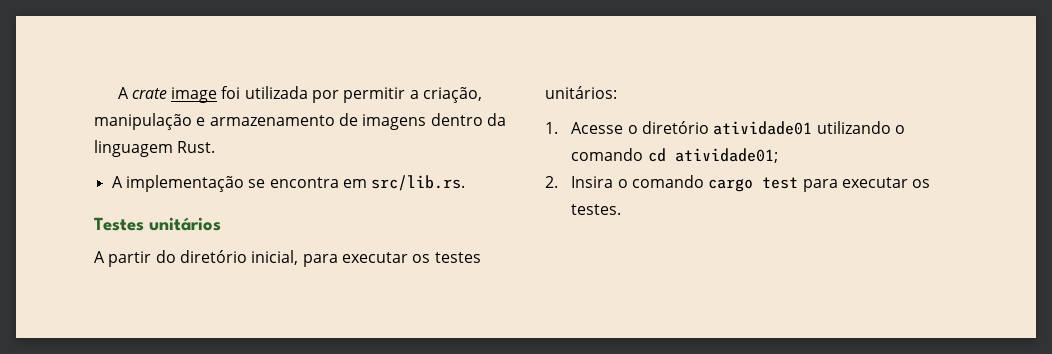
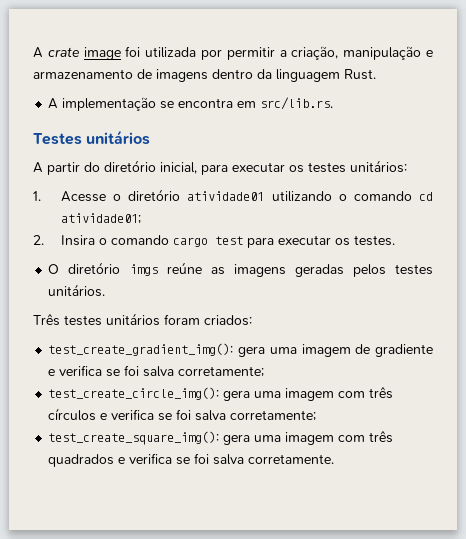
(622, 209) none -> [48,262,433,277] [48,284,106,297] [33,313,252,326] [48,343,434,357] [48,365,265,377] [48,387,394,401] [48,408,317,421] [48,431,394,445] [48,453,335,467] // O diretório imgs reúne as imagens geradas pelos testes unitários. // Três testes unitários foram criados: // test_create_gradient_img(): gera uma imagem de gradiente e verifica se foi salva corretamente; // test_create_circle_img(): gera uma imagem com três círculos e verifica se foi salva corretamente; // test_create_square_img(): gera uma imagem com três quadrados e verifica se foi salva corretamente.

